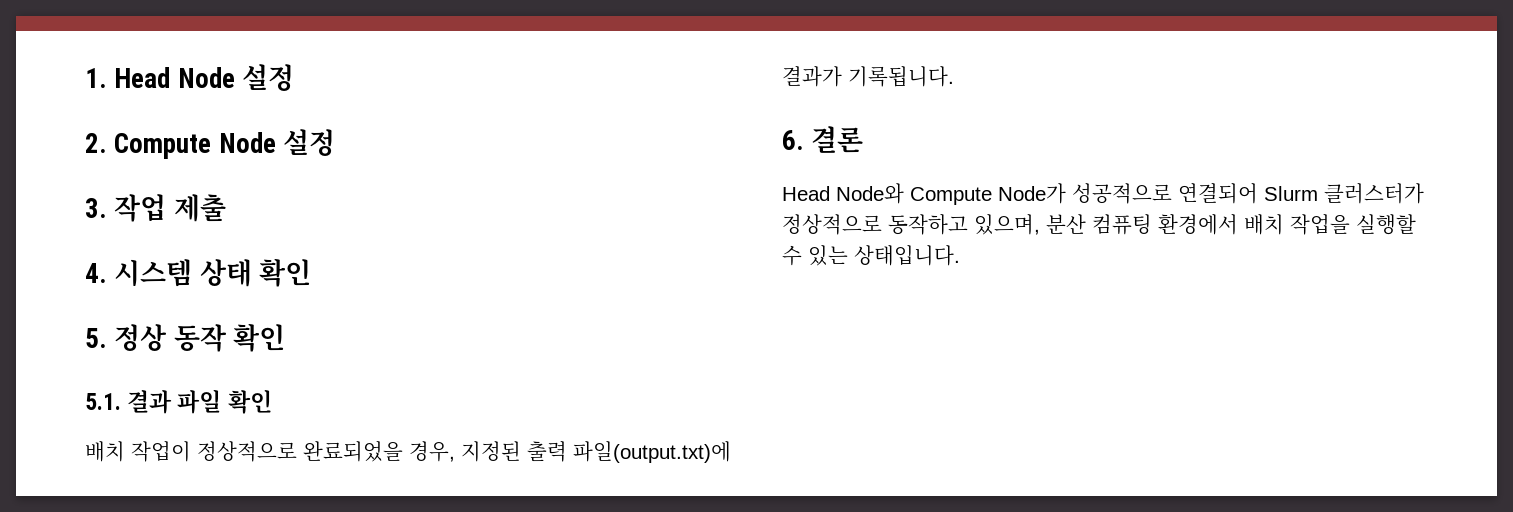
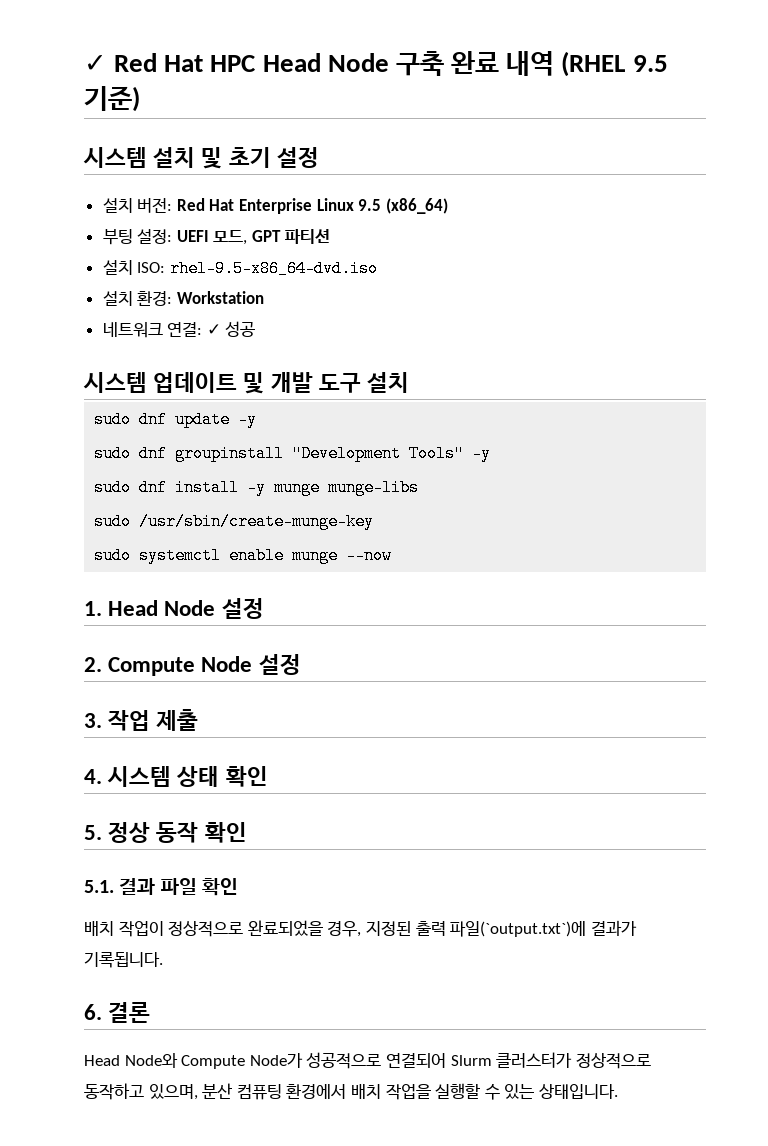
(85, 78) none -> [84,51,668,77] [84,86,140,112] [83,147,319,169] [102,198,448,214] [102,229,330,245] [102,260,378,277] [102,291,264,306] [102,321,256,338] [83,372,410,394] [94,411,258,428] [94,445,492,462] [94,479,420,496] [94,513,375,530] [94,547,393,564] ✓ Red Hat HPC Head Node 구축 완료 내역 (RHEL 9.5 기준) // 시스템 설치 및 초기 설정 // 설치 버전: Red Hat Enterprise Linux 9.5 (x86_64) // 부팅 설정: UEFI 모드, GPT 파티션 // 설치 ISO: rhel-9.5-x86_64-dvd.iso // 설치 환경: Workstation // 네트워크 연결: ✓ 성공 // 시스템 업데이트 및 개발 도구 설치 // sudo dnf update -y // sudo dnf groupinstall "Development Tools" -y // sudo dnf install -y munge munge-libs // sudo /usr/sbin/create-munge-key // sudo systemctl enable munge --now //
[573,441,731,463] 파일(output.txt)에 -> [450,921,587,937] 파일(`output.txt`)에

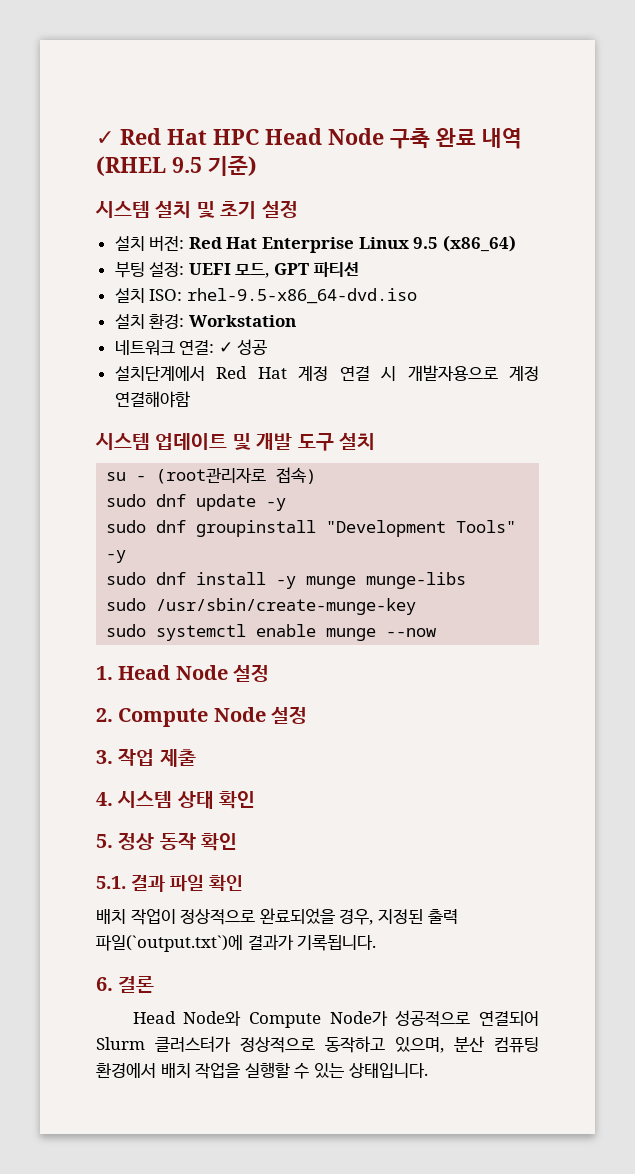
(256, 329) none -> [114,365,539,381] [114,391,190,408] // 설치단계에서 Red Hat 계정 연결 시 개발자용으로 계정 연결해야함
(410, 382) none -> [106,467,317,484] // su - (root관리자로 접속)

